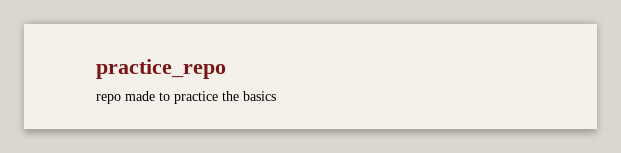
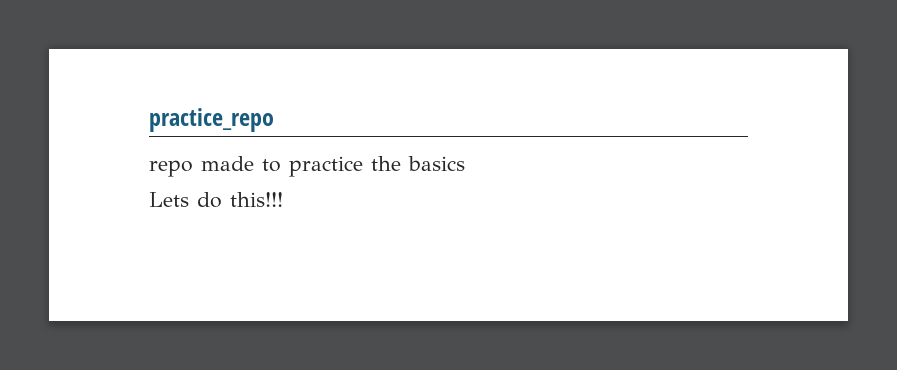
(276, 96) none -> [149,192,283,208] // Lets do this!!!

